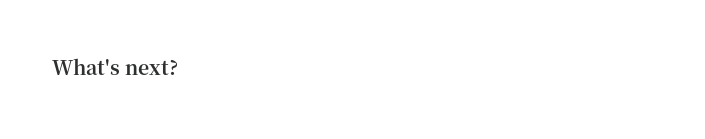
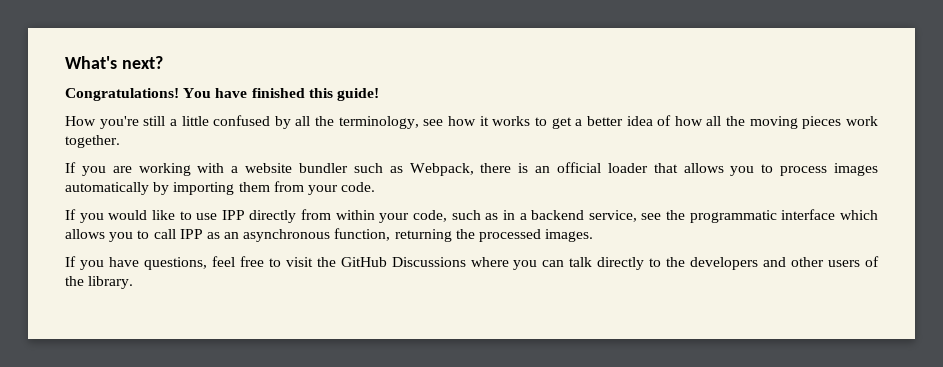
(179, 67) none -> [65,88,379,101] [65,115,878,129] [65,135,120,148] [65,162,878,176] [65,181,376,195] [65,209,878,223] [65,228,594,242] [65,256,880,270] [65,276,134,289] // Congratulations! You have finished this guide! // How you're still a little confused by all the terminology, see how it works to get a better idea of how all the moving pieces work together. // If you are working with a website bundler such as Webpack, there is an official loader that allows you to process images automatically by importing them from your code. // If you would like to use IPP directly from within your code, such as in a backend service, see the programmatic interface which allows you to call IPP as an asynchronous function, returning the processed images. // If you have questions, feel free to visit the GitHub Discussions where you can talk directly to the developers and other users of the library.

